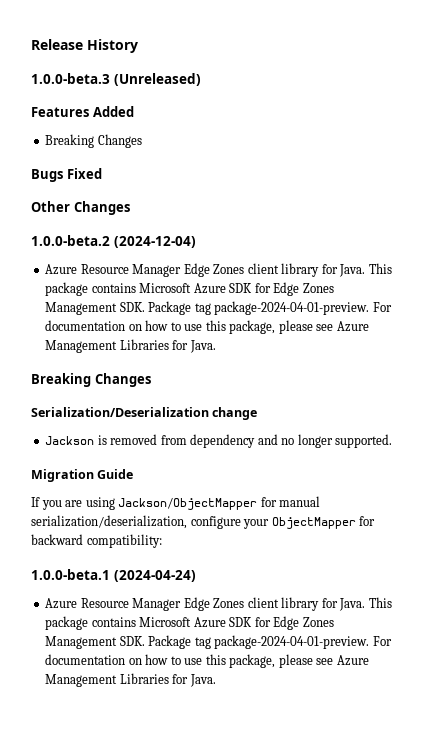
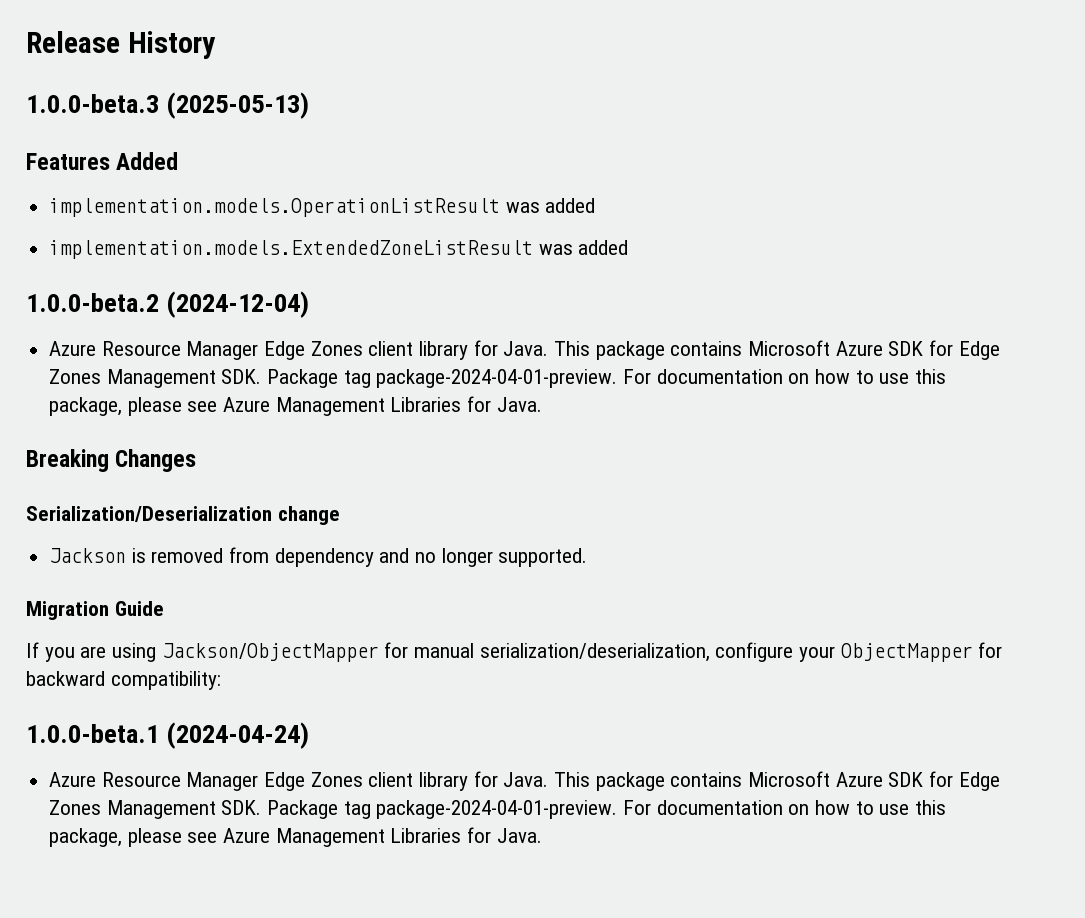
[114,73,201,86] (Unreleased) -> [166,92,310,119] (2025-05-13)
[45,134,142,148] [31,168,102,182] [31,201,130,215] Breaking Changes // Bugs Fixed // Other Changes -> [49,198,596,217] [49,240,629,259] implementation.models.OperationListResult was added // implementation.models.ExtendedZoneListResult was added

